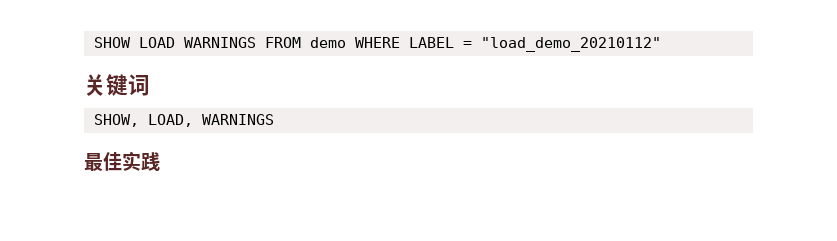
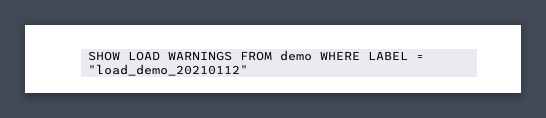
[84,74,150,96] [94,114,275,127] [84,151,160,171] // 关键词 // SHOW, LOAD, WARNINGS // 最佳实践 -> (248, 70) none

